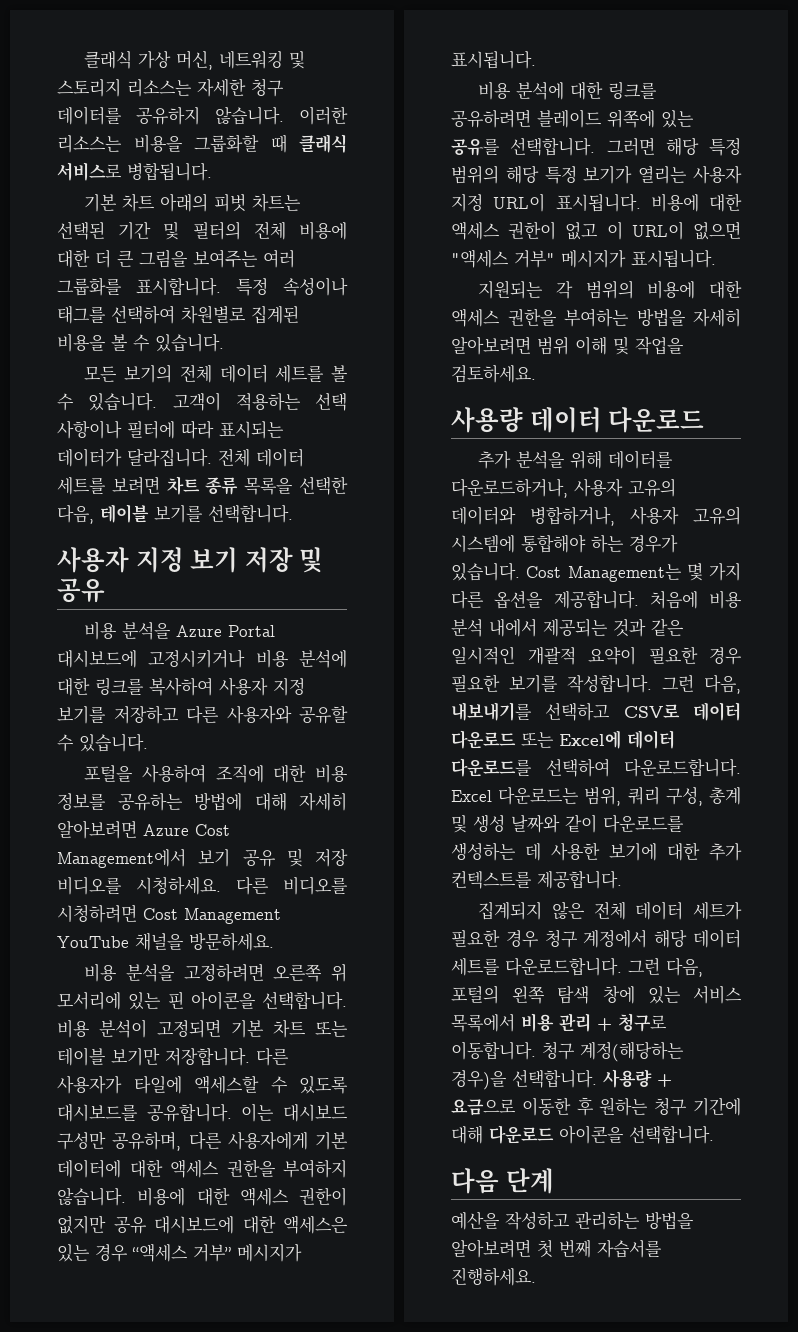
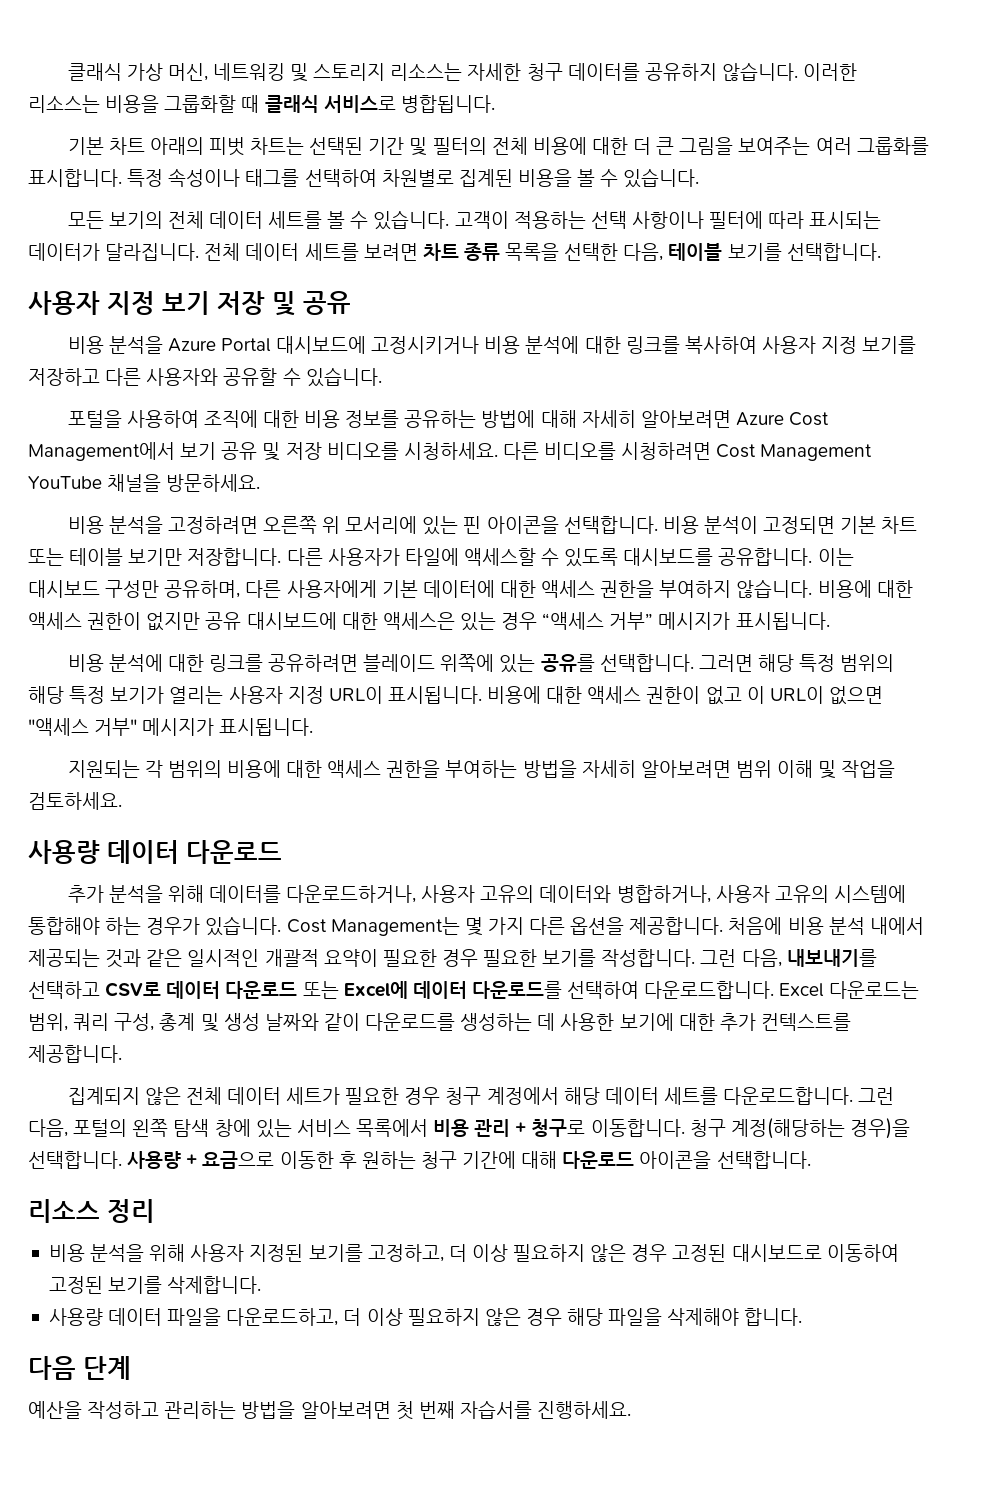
(714, 1134) none -> [28,1199,155,1223] [48,1244,899,1262] [48,1276,262,1294] [48,1308,803,1326] // 리소스 정리 // 비용 분석을 위해 사용자 지정된 보기를 고정하고, 더 이상 필요하지 않은 경우 고정된 대시보드로 이동하여 고정된 보기를 삭제합니다. // 사용량 데이터 파일을 다운로드하고, 더 이상 필요하지 않은 경우 해당 파일을 삭제해야 합니다.

